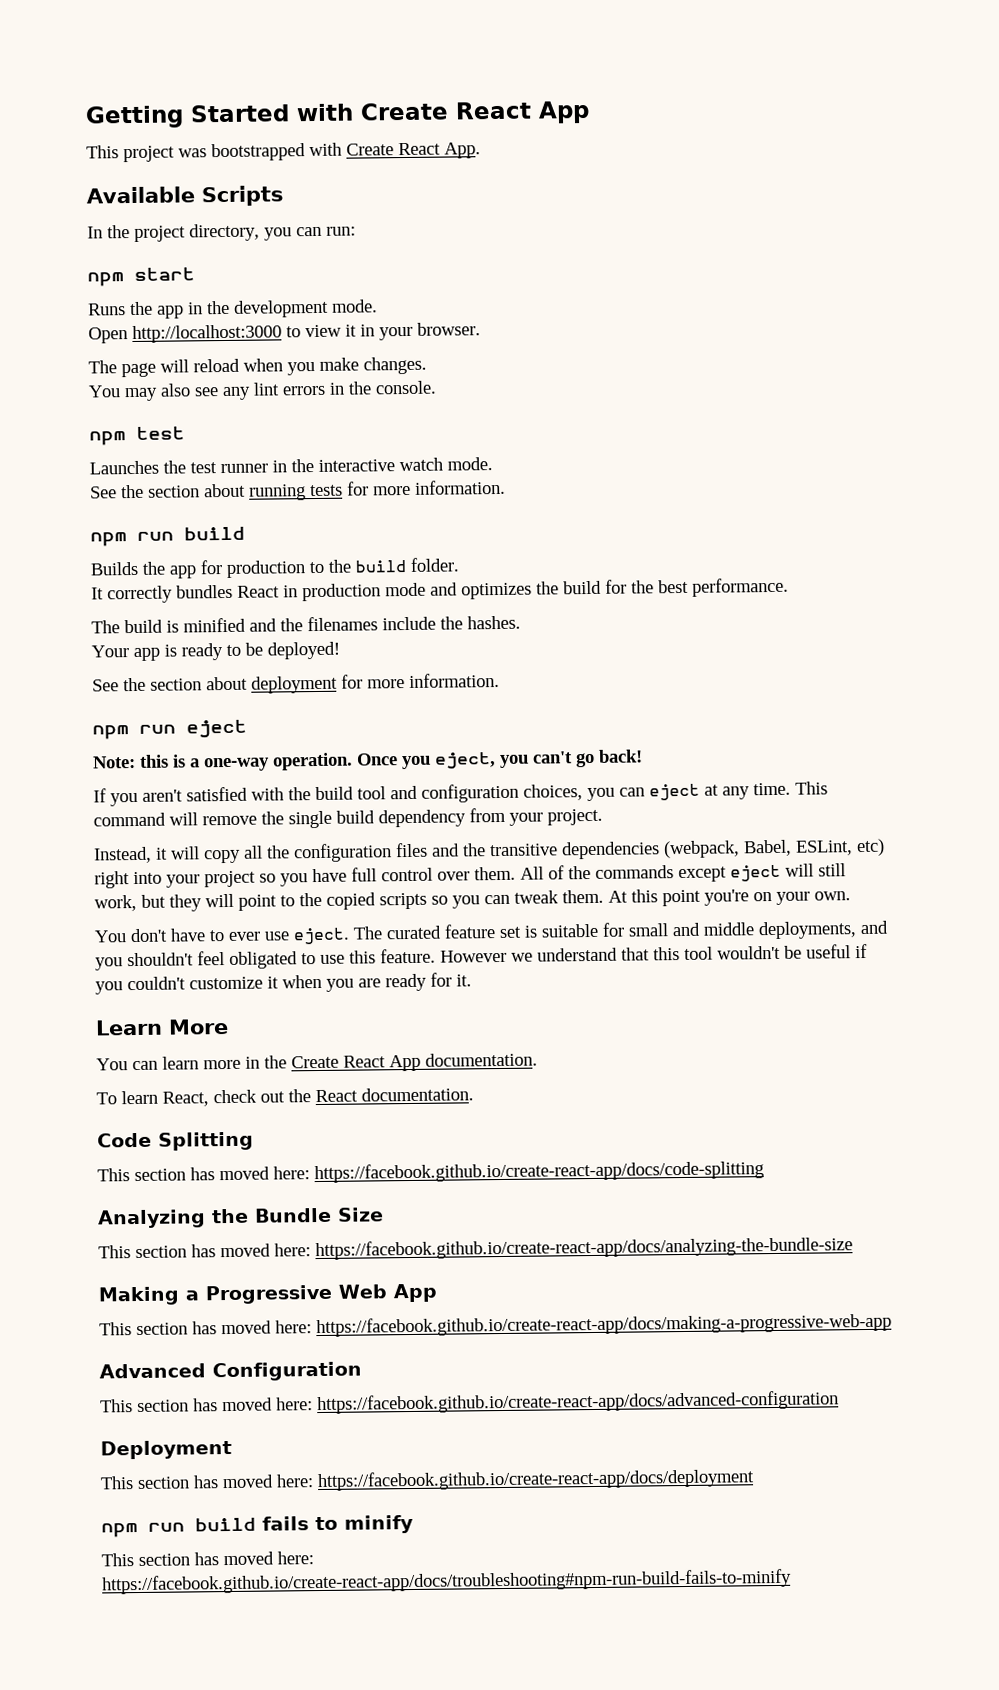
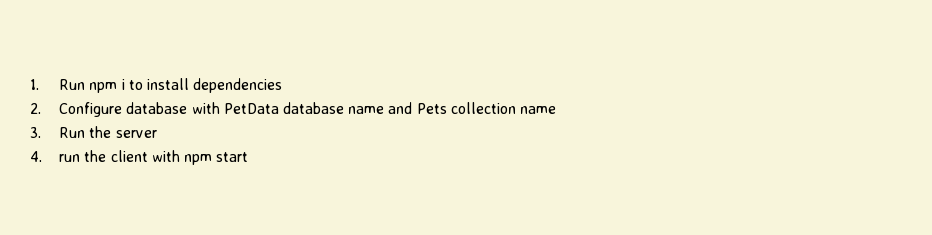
[85,100,590,129] [86,142,481,163] [86,185,284,207] [87,223,356,242] [87,267,195,287] [88,299,378,319] [88,322,481,344] [88,356,427,378] [88,380,437,402] [89,426,185,446] [89,457,493,475] [90,479,506,501] [90,526,245,547] [90,557,459,579] [91,577,789,604] [91,615,521,634] [91,641,340,662] [92,672,500,694] [92,719,247,740] [93,749,643,772] [93,781,828,807] [93,807,603,829] [94,838,885,864] [94,863,846,889] [94,889,851,912] [94,920,888,945] [95,943,868,971] [95,972,472,995] [95,1018,229,1036] [96,1052,538,1072] [96,1087,474,1107] [97,1131,254,1151] [97,1160,764,1184] [97,1207,384,1229] [98,1236,853,1261] [98,1283,438,1306] [99,1312,892,1338] [99,1361,362,1382] [100,1390,839,1415] [100,1439,232,1460] [100,1468,755,1492] [101,1514,414,1538] [101,1551,314,1567] [102,1568,792,1595] Getting Started with Create React App // This project was bootstrapped with Create React App. // Available Scripts // In the project directory, you can run: // npm start // Runs the app in the development mode. // Open http://localhost:3000 to view it in your browser. // The page will reload when you make changes. // You may also see any lint errors in the console. // npm test // Launches the test runner in the interactive watch mode. // See the section about running tests for more information. // npm run build // Builds the app for production to the build folder. // It correctly bundles React in production mode and optimizes the build for the best performance. // The build is minified and the filenames include the hashes. // Your app is ready to be deployed! // See the section about deployment for more information. // npm run eject // Note: this is a one-way operation. Once you eject, you can't go back! // If you aren't satisfied with the build tool and configuration choices, you can eject at any time. This command will remove the single build dependency from your project. // Instead, it will copy all the configuration files and the transitive dependencies (webpack, Babel, ESLint, etc) right into your project so you have full control over them. All of the commands except eject will still work, but they will point to the copied scripts so you can tweak them. At this point you're on your own. // You don't have to ever use eject. The curated feature set is suitable for small and middle deployments, and you shouldn't feel obligated to use this feature. However we understand that this tool wouldn't be useful if you couldn't customize it when you are ready for it. // Learn More // You can learn more in the Create React App documentation. // To learn React, check out the React documentation. // Code Splitting // This section has moved here: https://facebook.github.io/create-react-app/docs/code-splitting // Analyzing the Bundle Size // This section has moved here: https://facebook.github.io/create-react-app/docs/analyzing-the-bundle-size // Making a Progressive Web App // This section has moved here: https://facebook.github.io/create-react-app/docs/making-a-progressive-web-app // Advanced Configuration // This section has moved here: https://facebook.github.io/create-react-app/docs/advanced-configuration // Deployment // This section has moved here: https://facebook.github.io/create-react-app/docs/deployment // npm run build fails to minify // This section has moved here: https://facebook.github.io/create-react-app/docs/troubleshooting#npm-run-build-fails-to-minify -> [30,78,283,93] [30,102,556,117] [30,126,157,138] [30,150,249,165] 1. Run npm i to install dependencies // 2. Configure database with PetData database name and Pets collection name // 3. Run the server // 4. run the client with npm start

